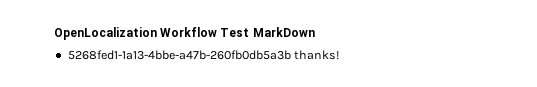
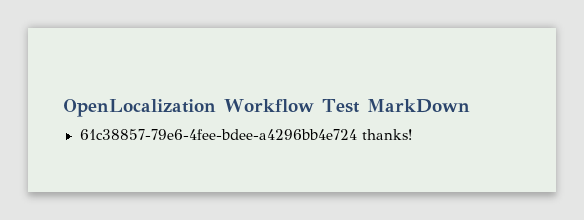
[67,50,291,60] 5268fed1-1a13-4bbe-a47b-260fb0db5a3b -> [79,129,357,140] 61c38857-79e6-4fee-bdee-a4296bb4e724

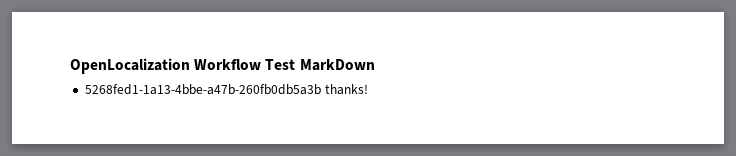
[79,129,357,140] 61c38857-79e6-4fee-bdee-a4296bb4e724 -> [84,84,321,95] 5268fed1-1a13-4bbe-a47b-260fb0db5a3b

